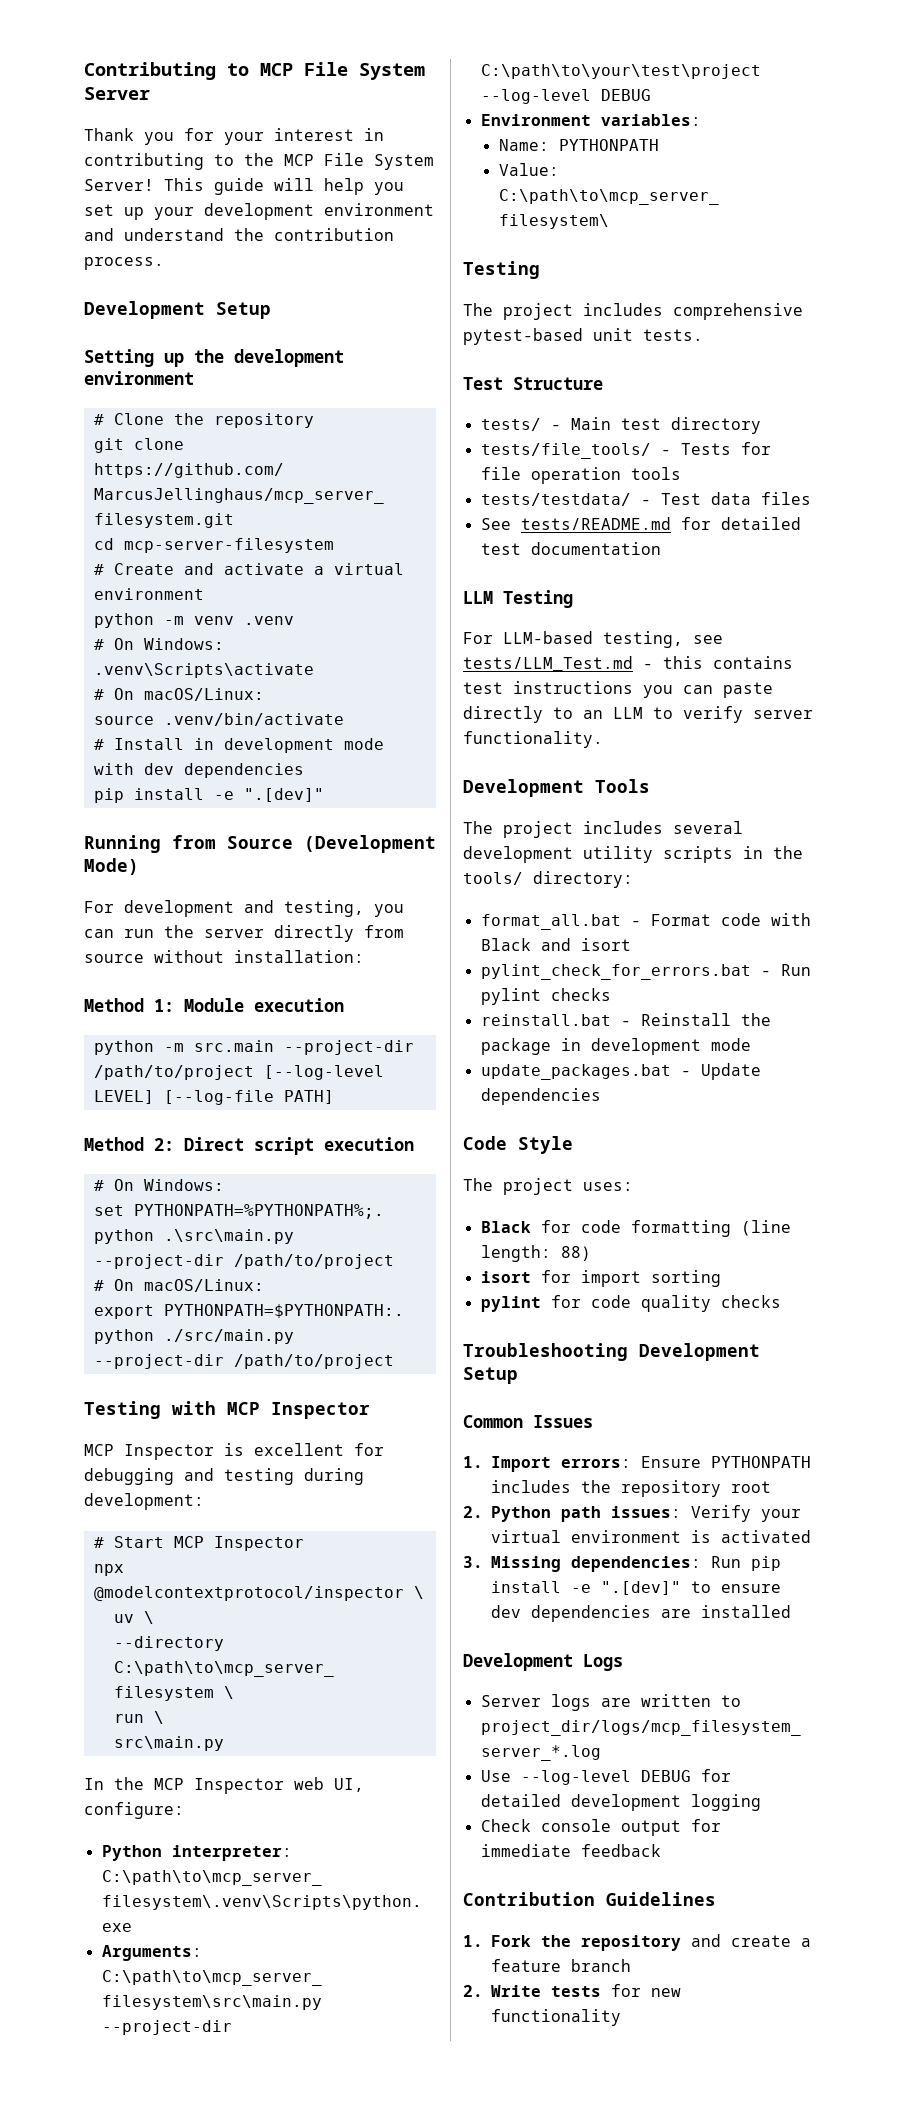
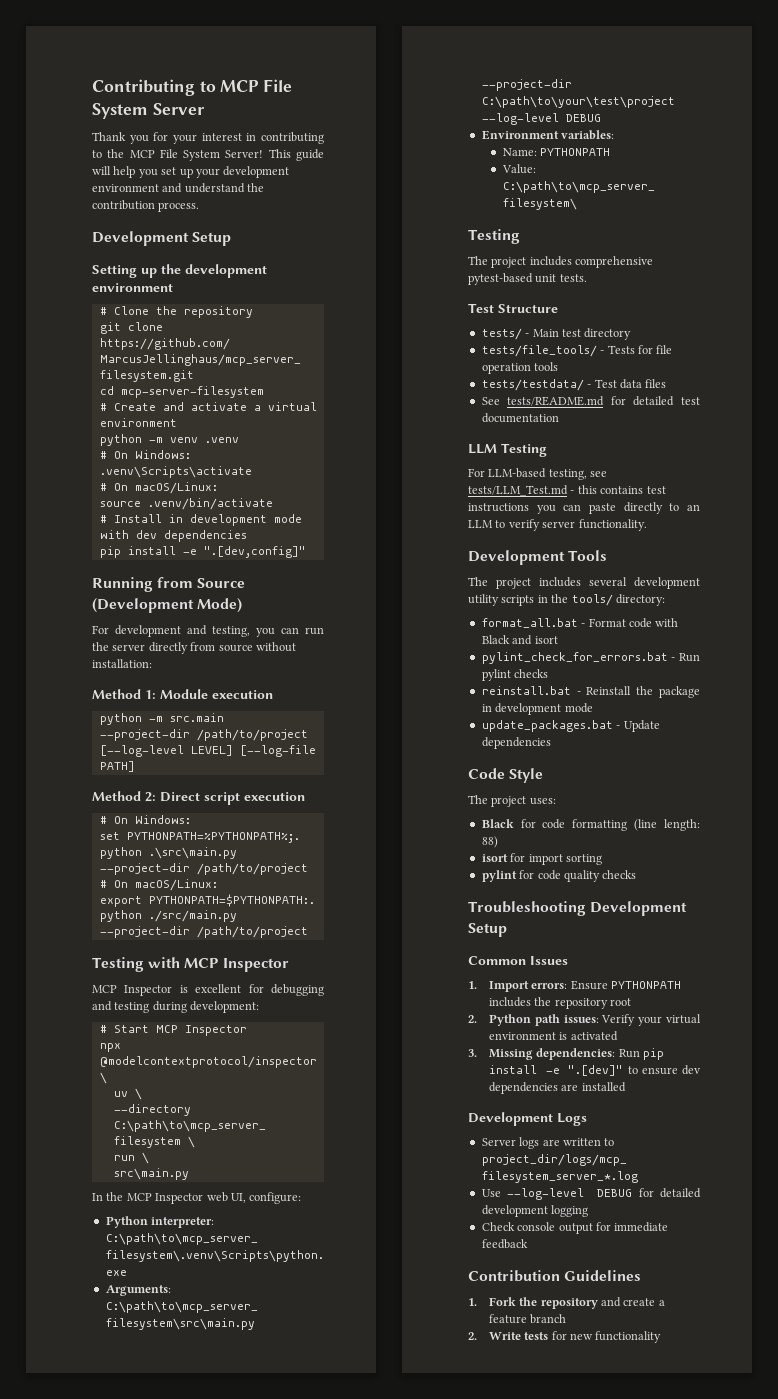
[243,788,324,802] ".[dev]" -> [203,546,306,558] ".[dev,config]"

